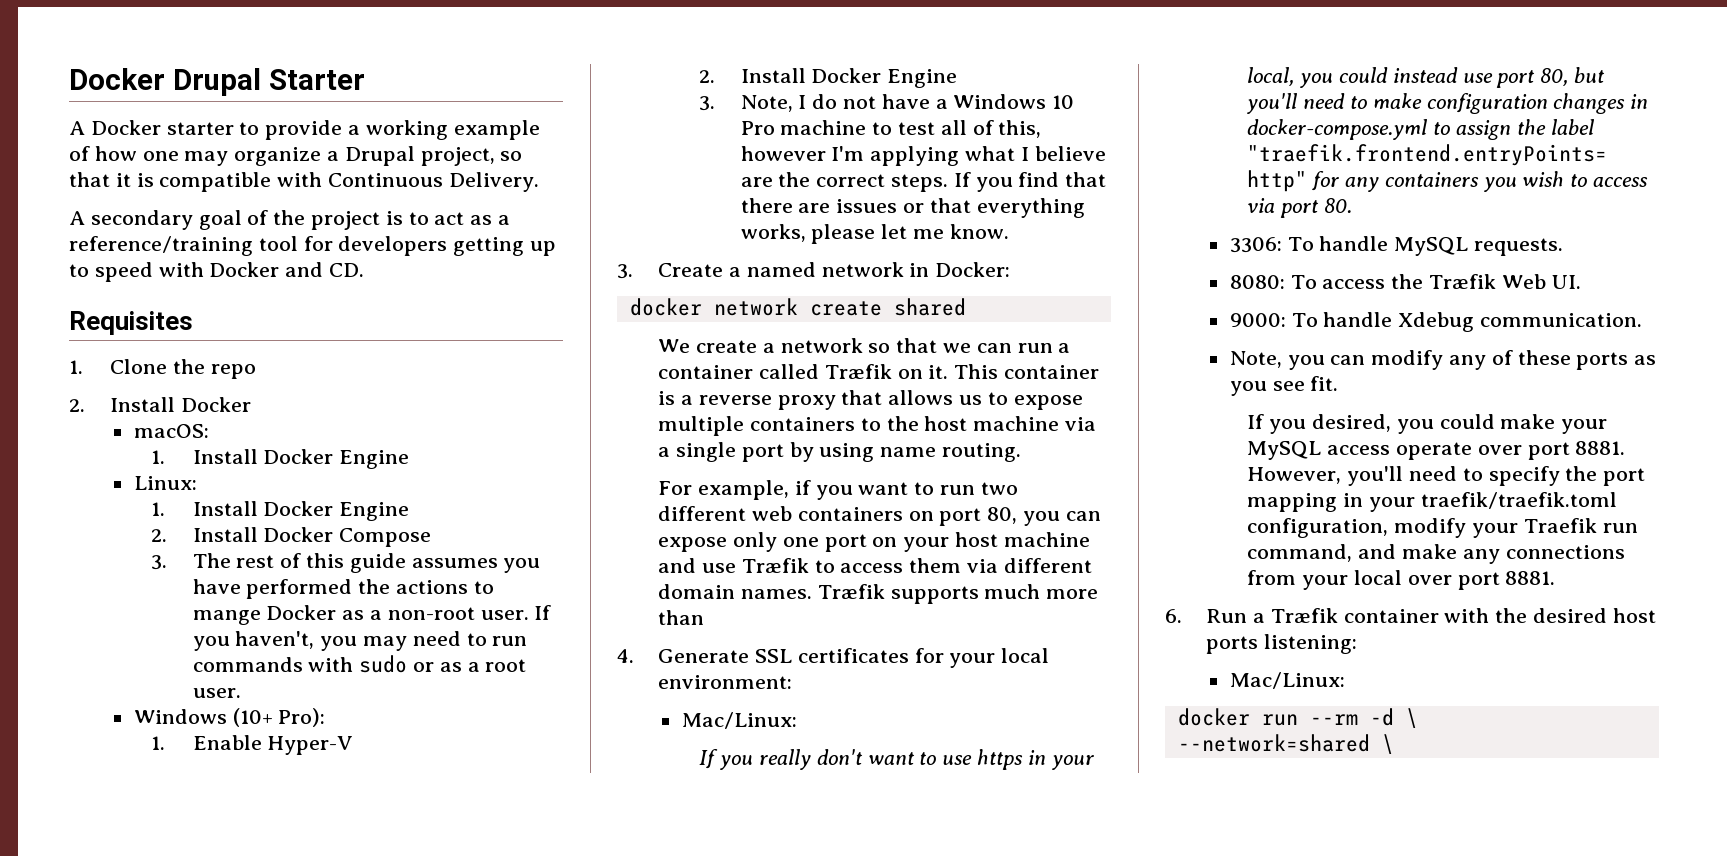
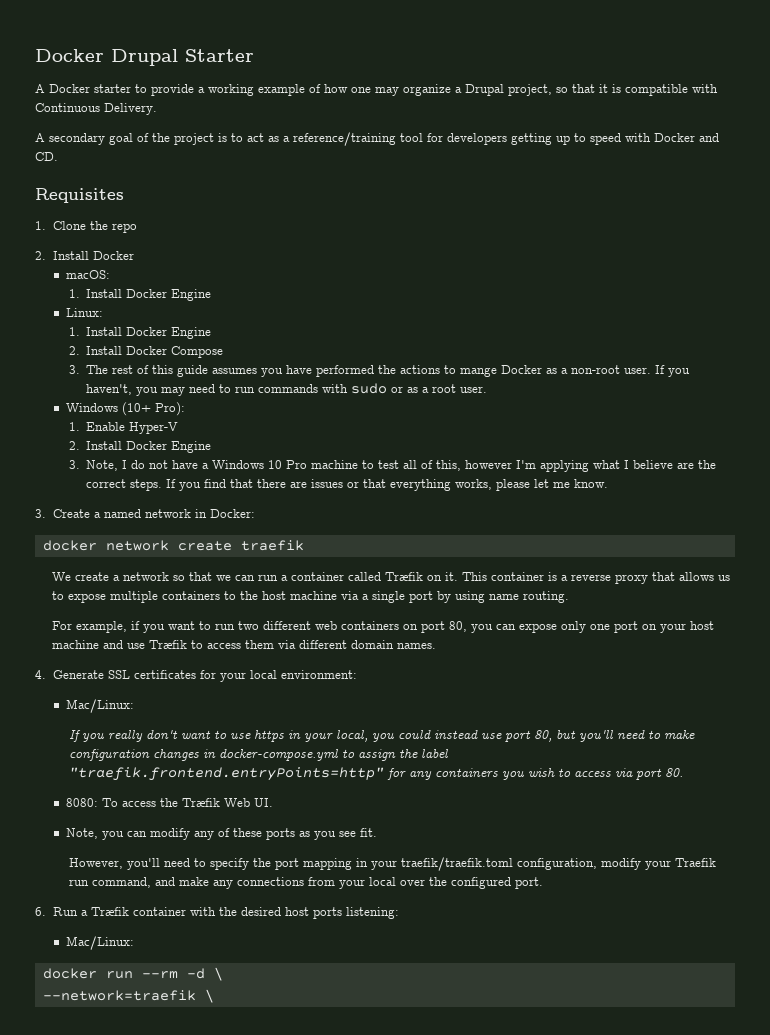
[893,298,966,316] shared -> [240,540,304,551] traefik
[817,584,1099,604] [658,610,705,625] Træfik supports much more than -> (436, 646) none
[1229,236,1564,256] // 3306: To handle MySQL requests. -> (683, 772) none
[1229,312,1643,332] // 9000: To handle Xdebug communication. -> (274, 802) none
[1247,414,1608,434] [1247,441,1626,460] If you desired, you could make your MySQL access operate over port 8881. -> (378, 832) none
[1457,571,1556,590] port 8881. -> [428,877,543,889] the configured port.
[1177,734,1370,752] --network=shared -> [42,990,196,1001] --network=traefik

